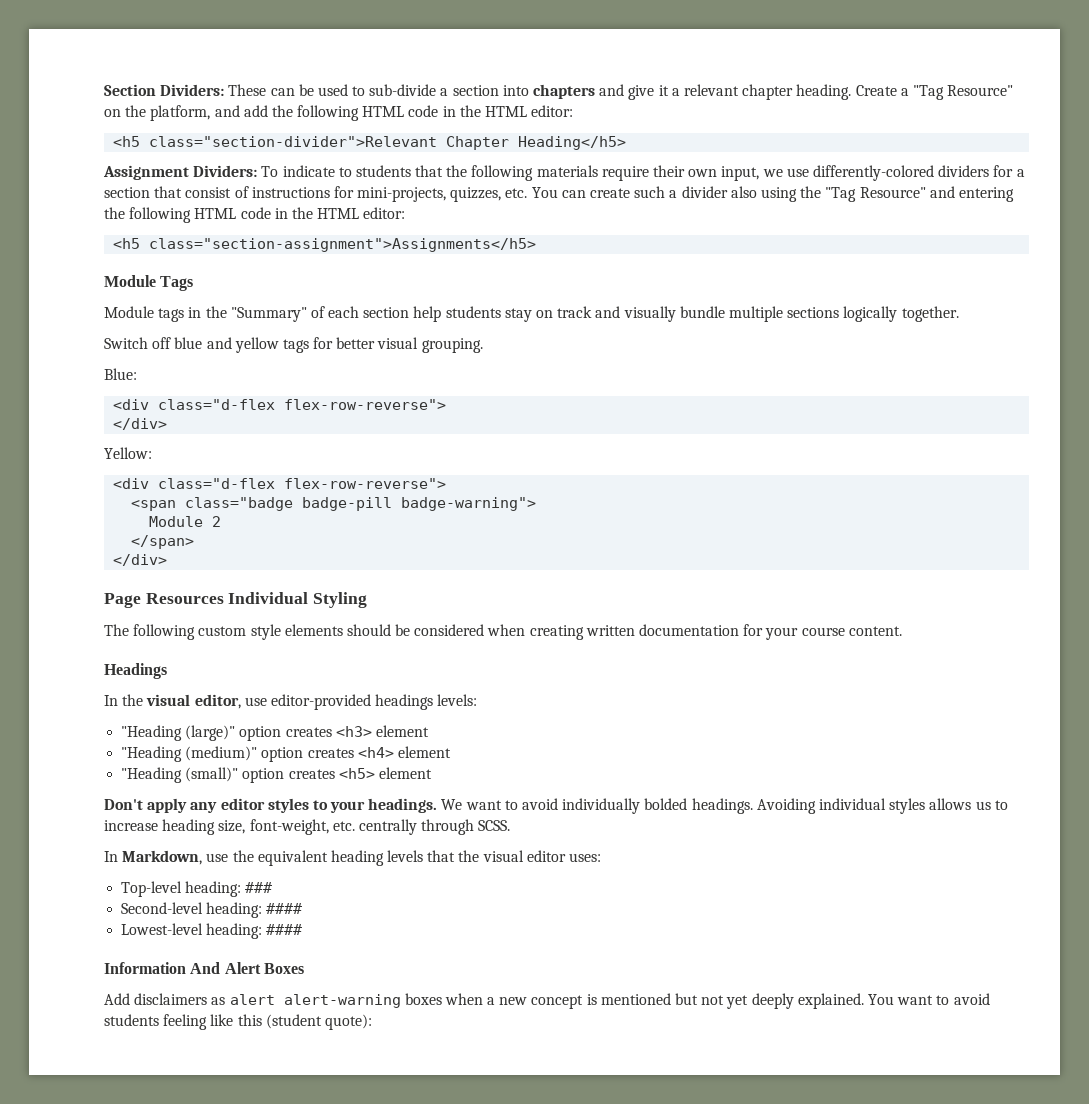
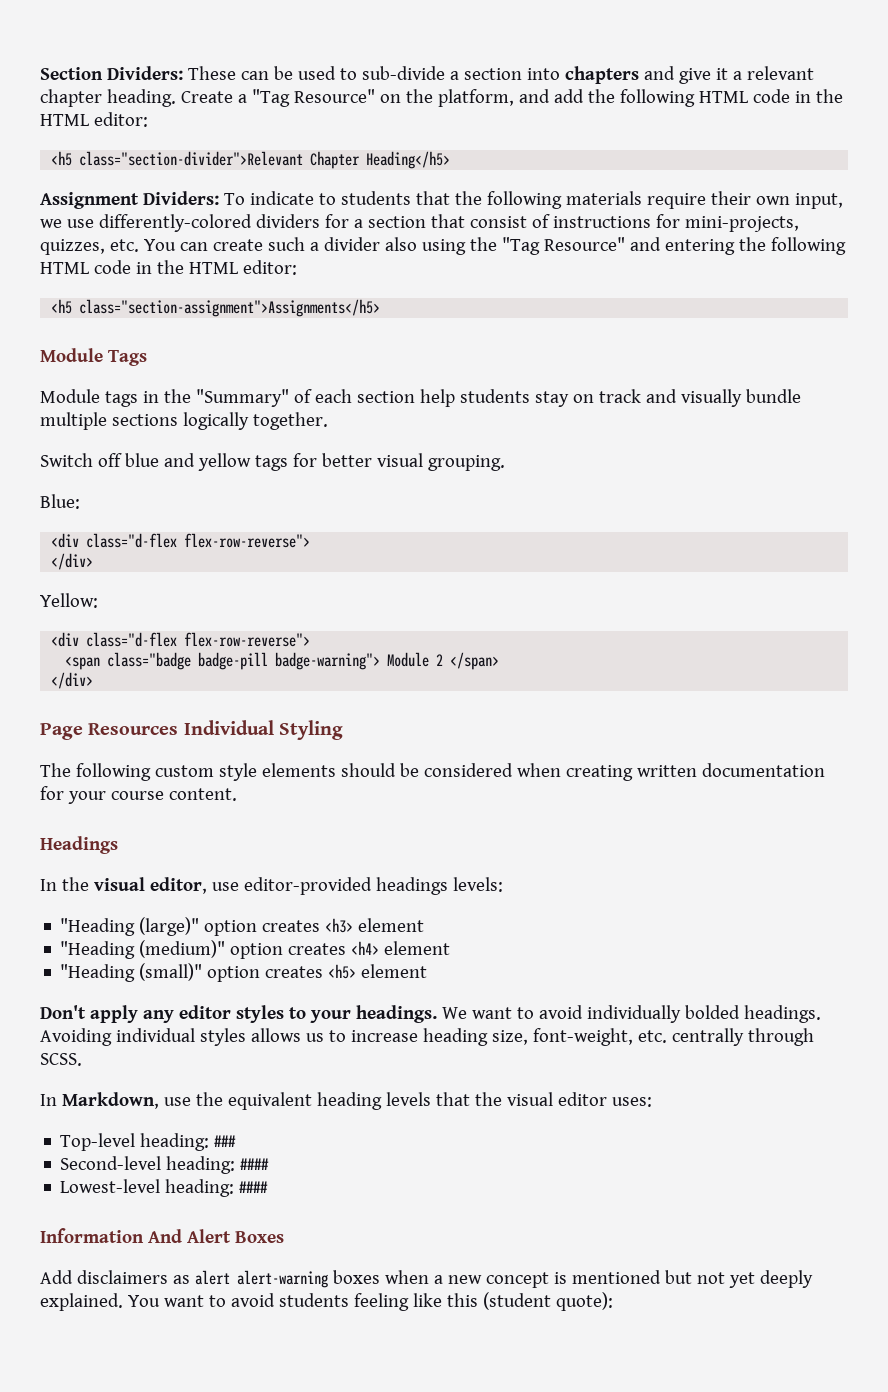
(537, 504) // -> (381, 661) none
(222, 521) // -> (444, 660) none

